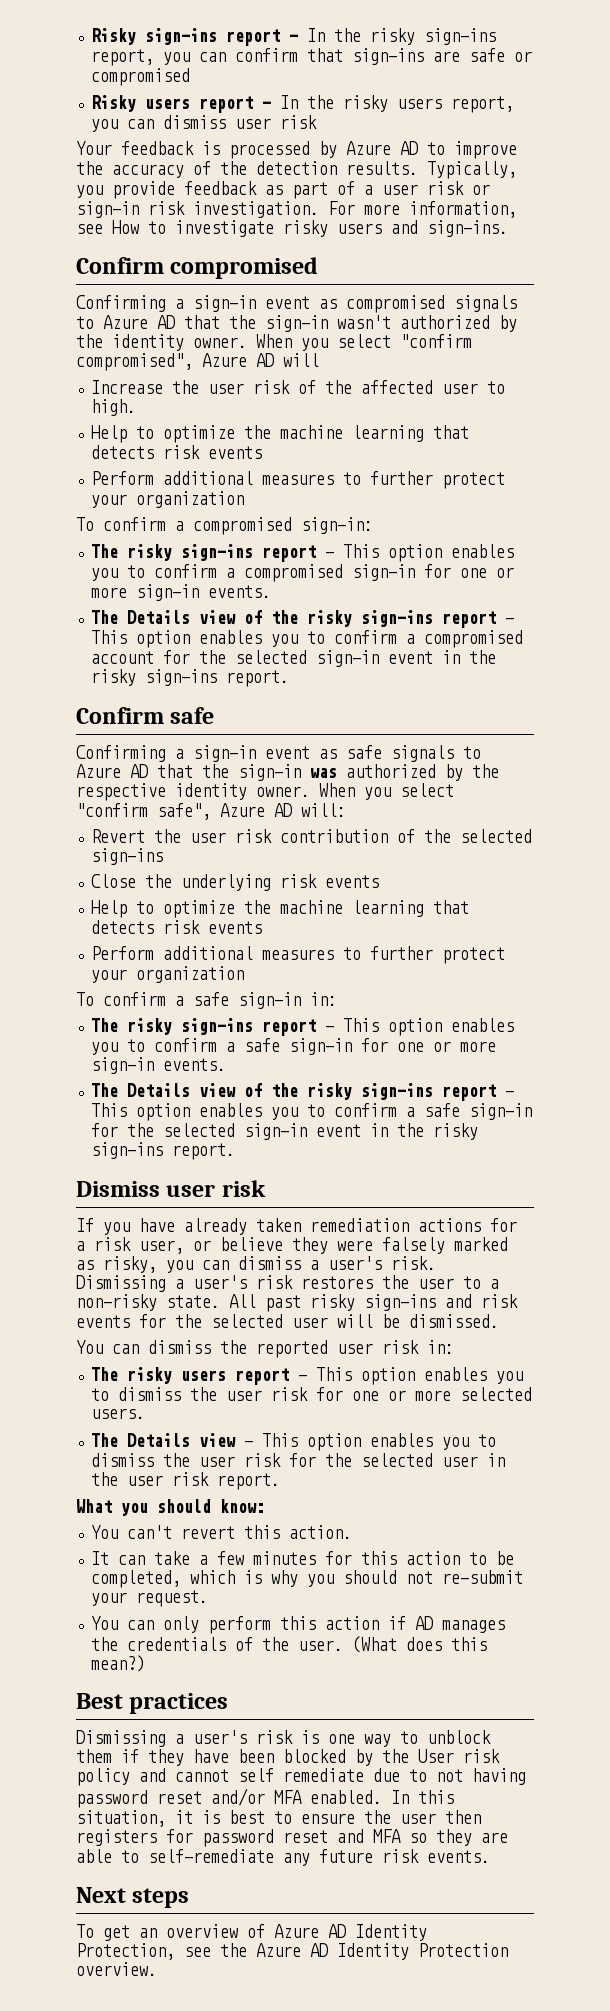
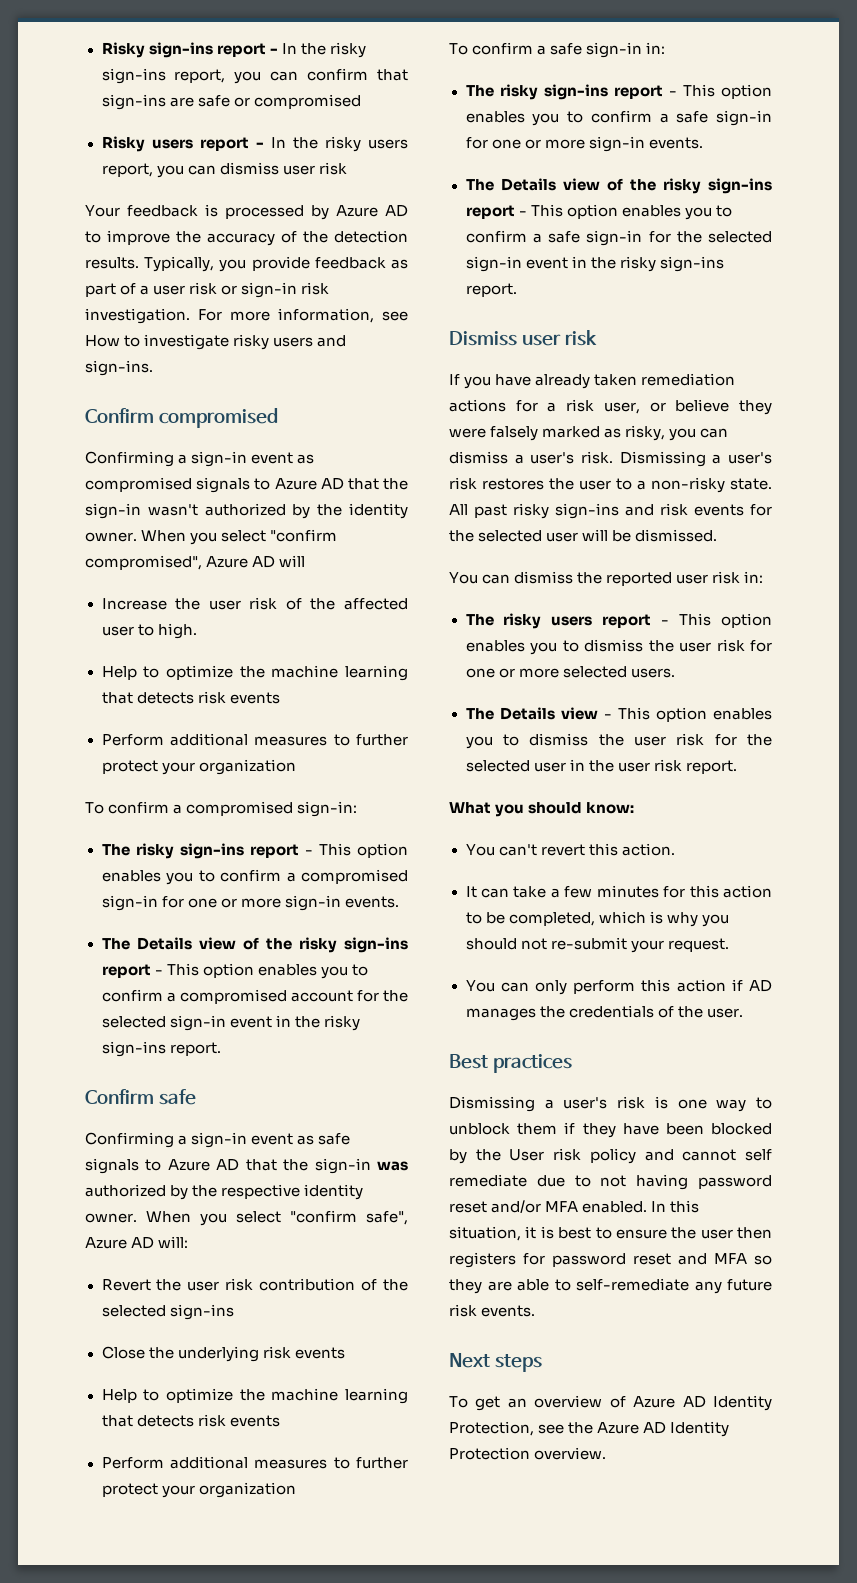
[352,1636,488,1653] [91,1655,146,1672] (What does this mean?) -> (743, 1013) none

